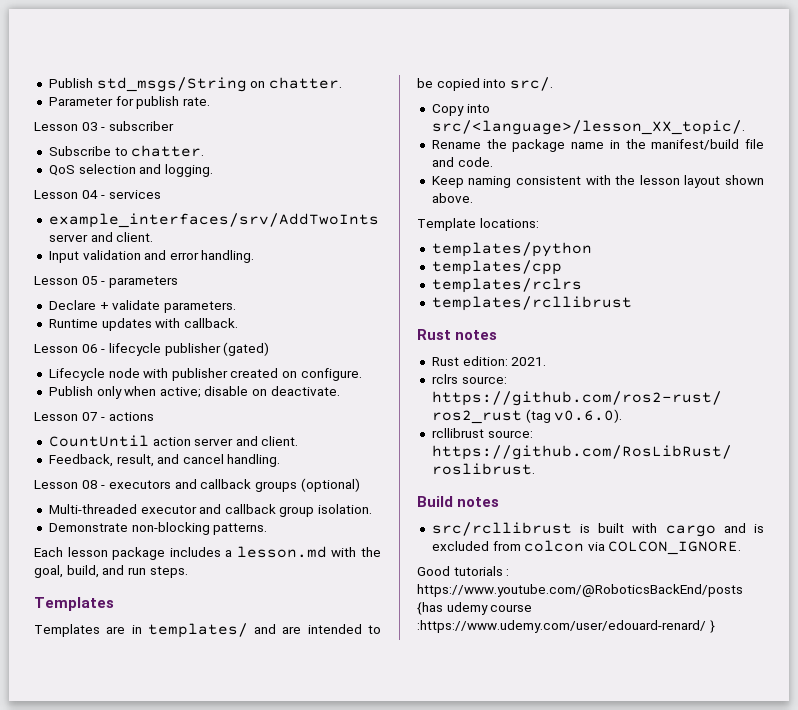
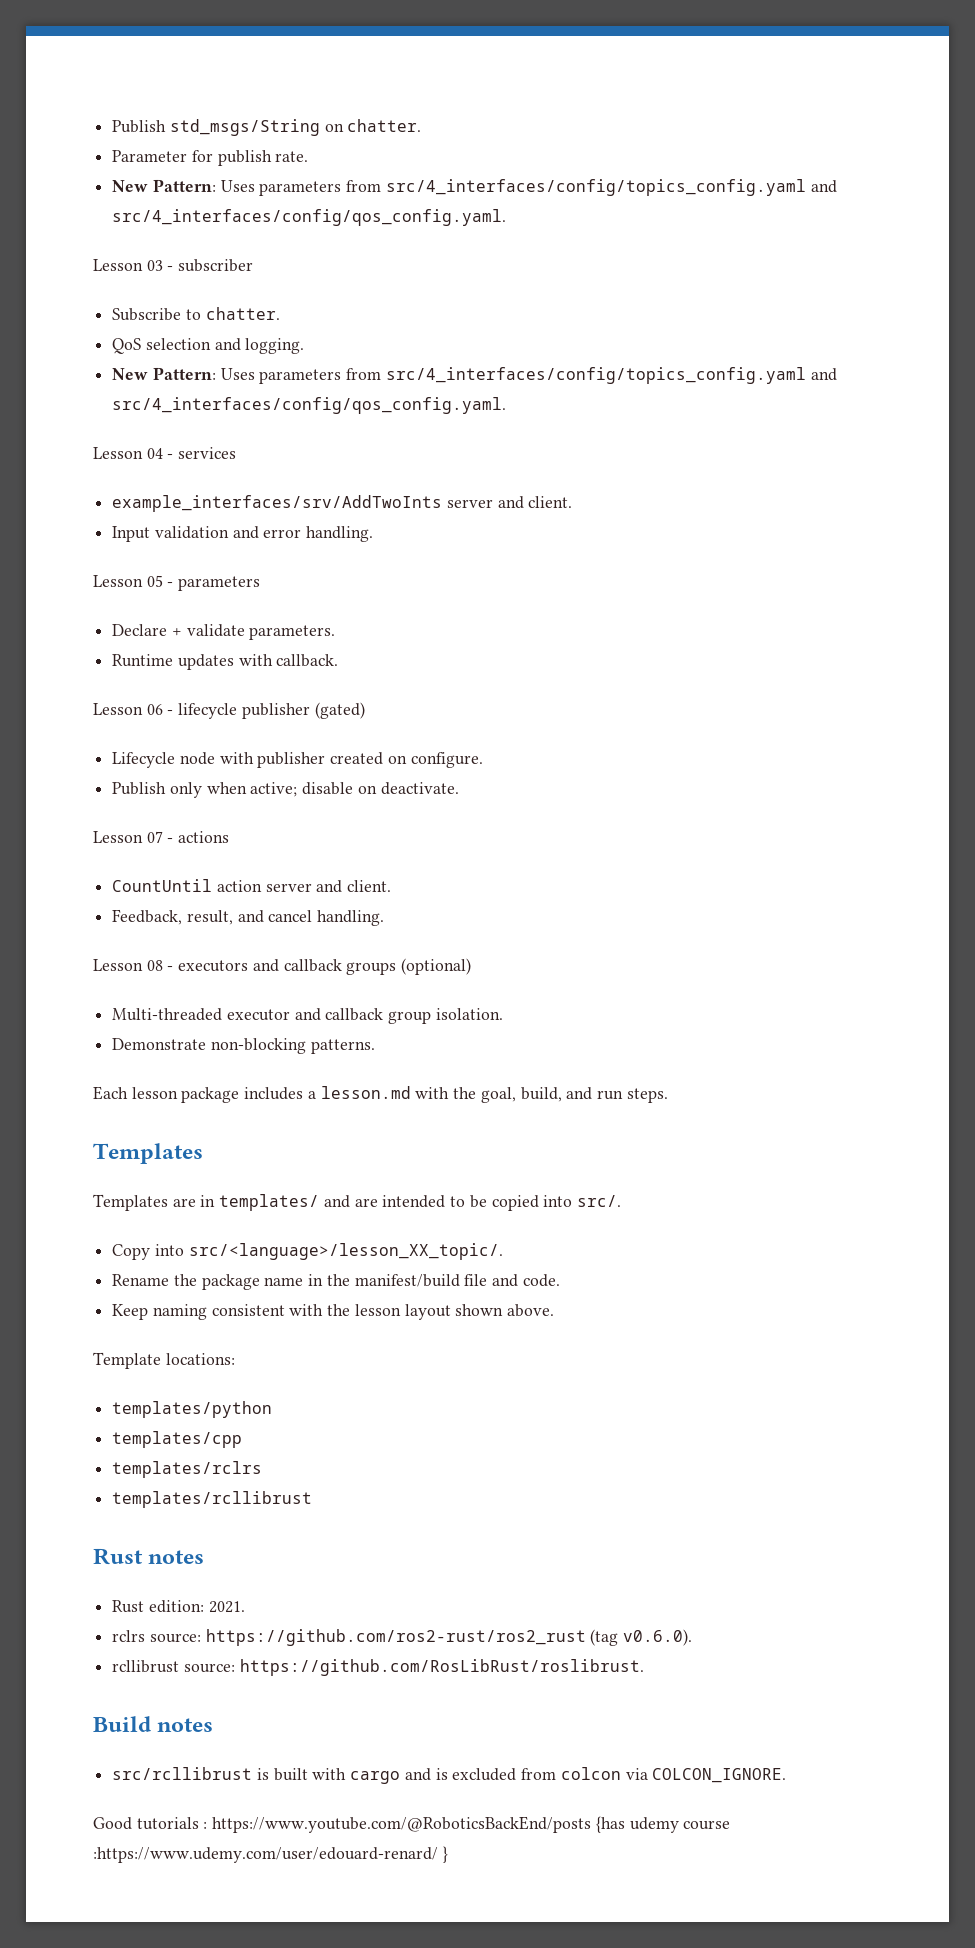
(210, 101) none -> [112,179,837,196] [112,209,507,226] // New Pattern: Uses parameters from src/4_interfaces/config/topics_config.yaml and src/4_interfaces/config/qos_config.yaml.
(213, 170) none -> [112,367,837,384] [112,397,507,414] // New Pattern: Uses parameters from src/4_interfaces/config/topics_config.yaml and src/4_interfaces/config/qos_config.yaml.

